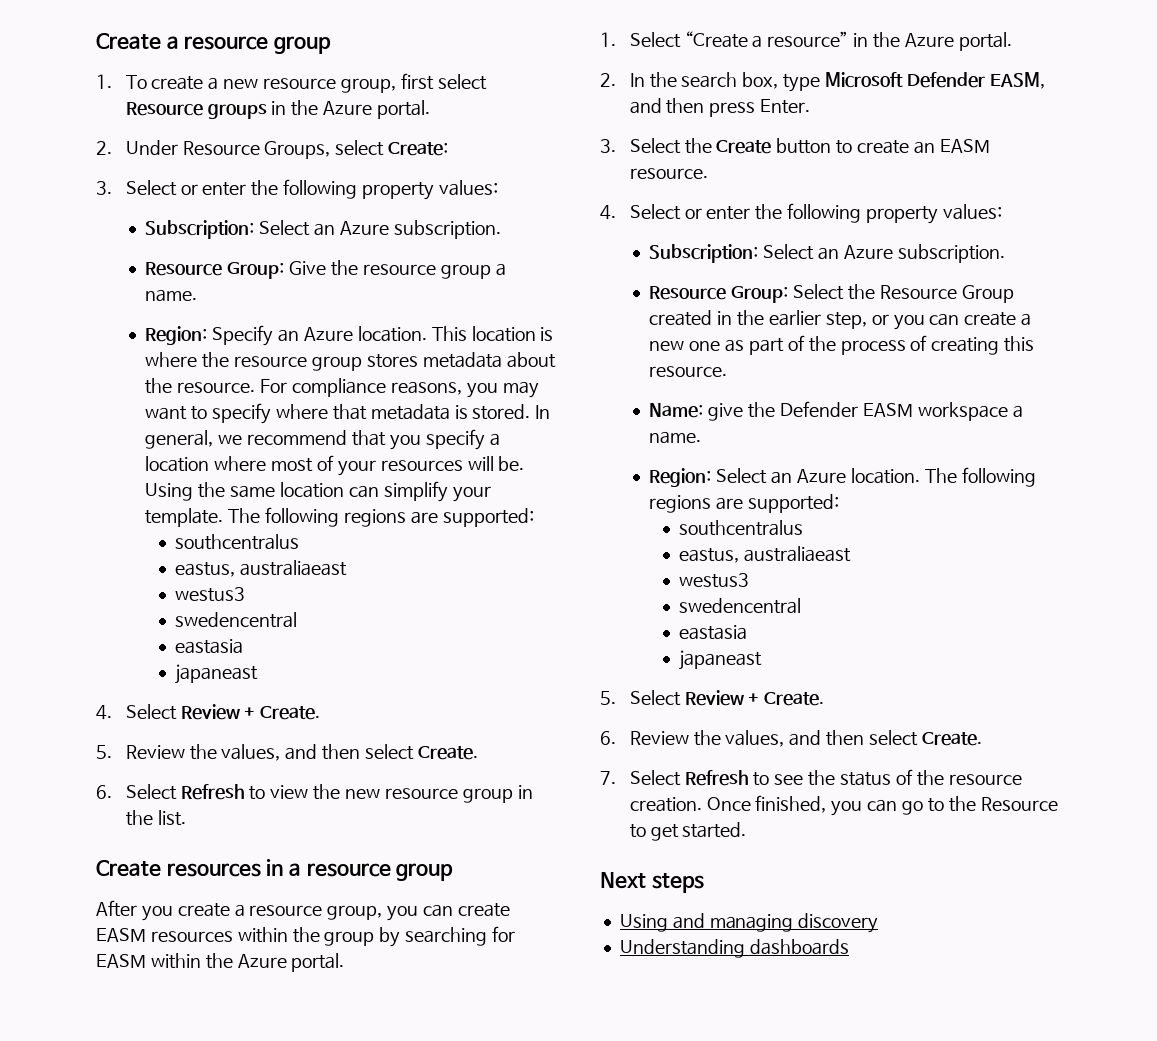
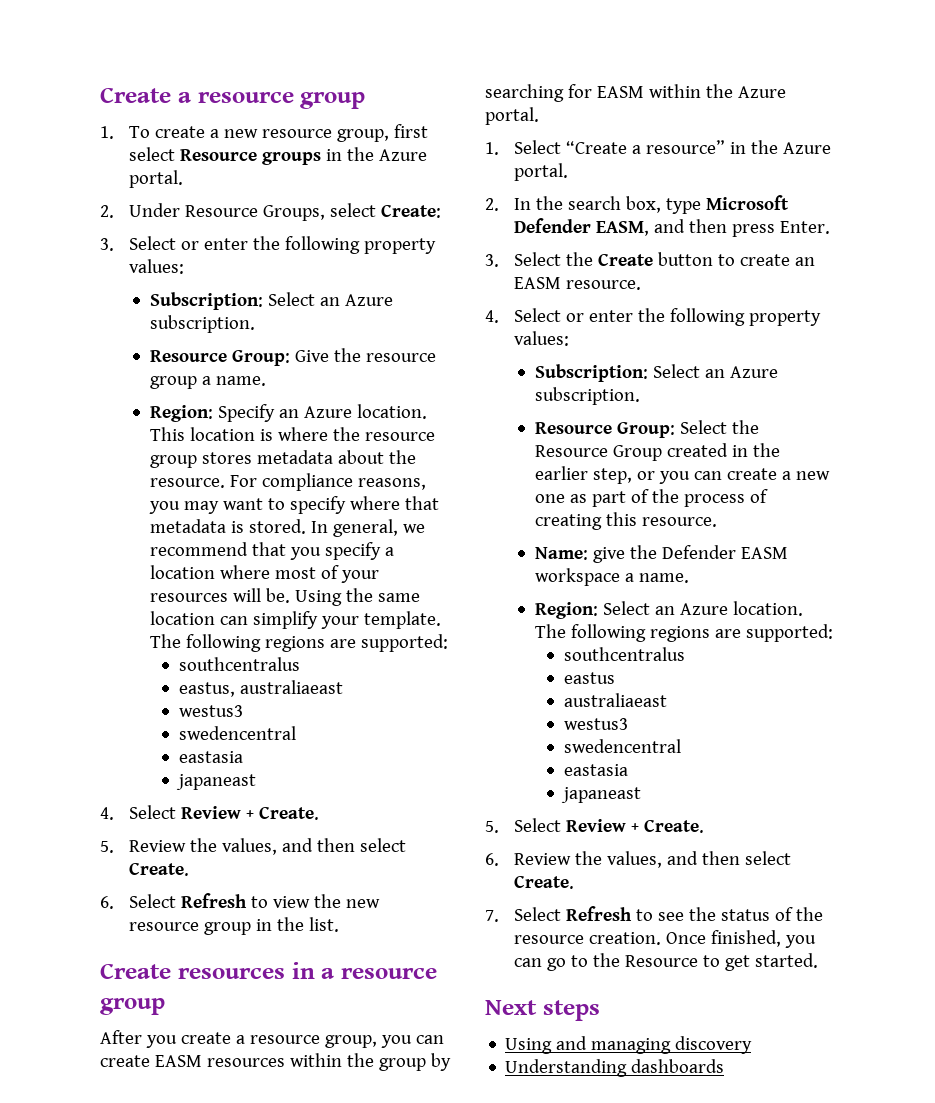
[679,548,740,563] eastus, -> [563,672,615,684] eastus //

